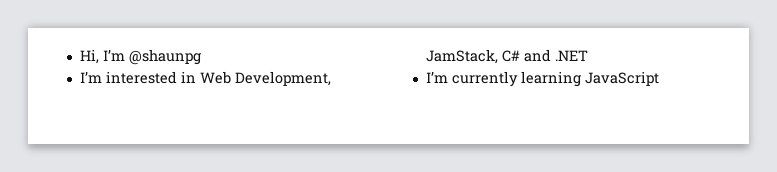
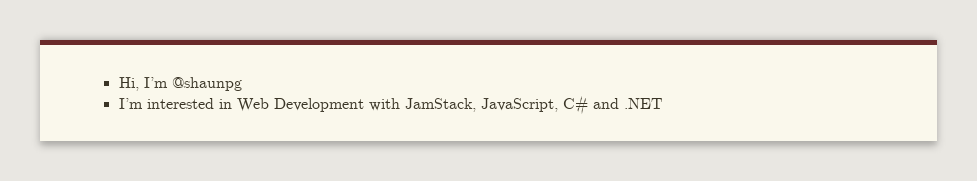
[234,71,331,86] [425,49,498,64] Development, JamStack, -> [273,98,558,112] Development with JamStack, JavaScript,
[425,71,659,87] // I’m currently learning JavaScript -> (663, 103) none

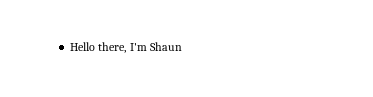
[118,77,242,91] [118,95,663,115] Hi, I’m @shaunpg // I’m interested in Web Development with JamStack, JavaScript, C# and .NET -> [70,42,182,53] Hello there, I'm Shaun

